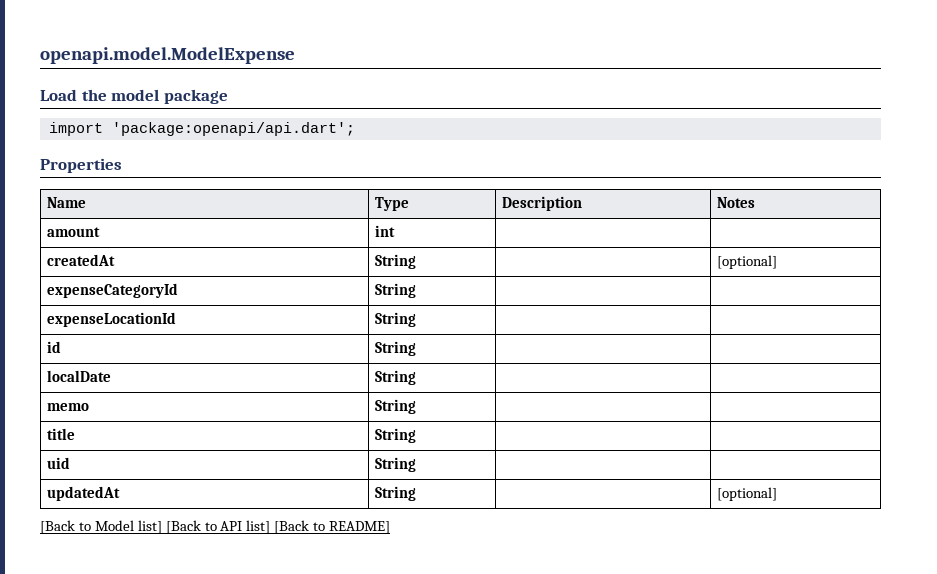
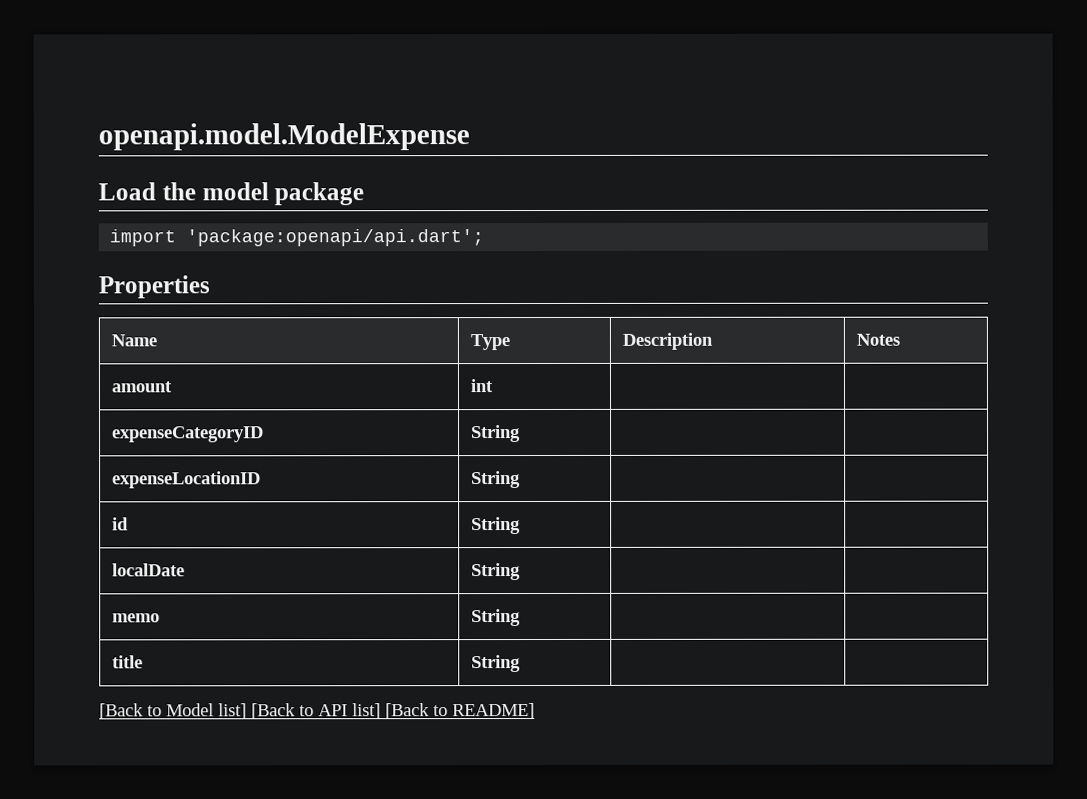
[47,254,116,266] [375,254,417,269] [717,255,778,269] [47,283,179,298] [375,283,417,298] [47,312,177,327] createdAt | String | | [optional] // expenseCategoryId | String | | // expenseLocationId -> [112,426,265,443] [471,425,522,443] [112,471,262,489] expenseCategoryID | String | | // expenseLocationID
[47,457,71,469] [375,457,417,472] [47,486,121,501] [375,486,417,501] [717,487,778,501] // uid | String | | // updatedAt | String | | [optional] -> (522, 664) none

